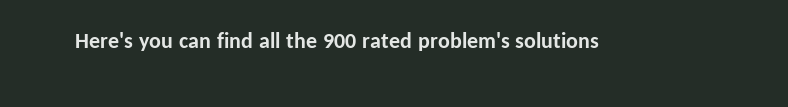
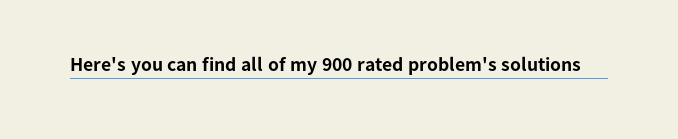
[285,32,317,48] the -> [267,56,318,75] of my

